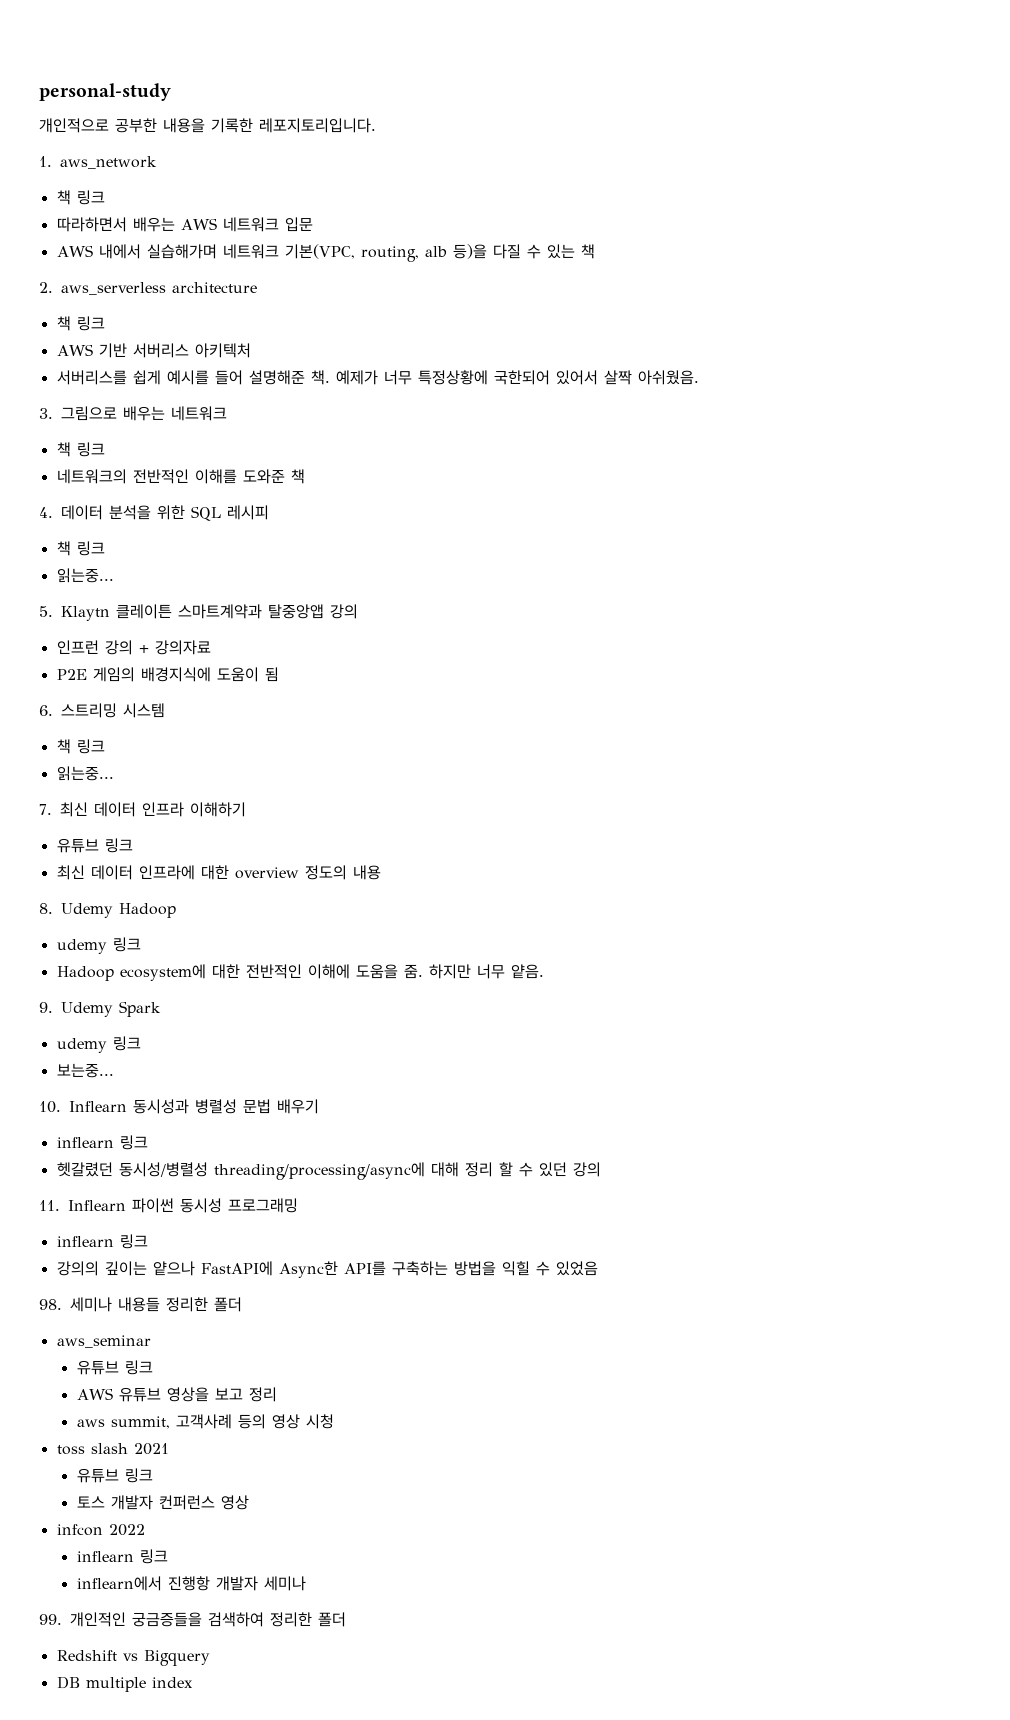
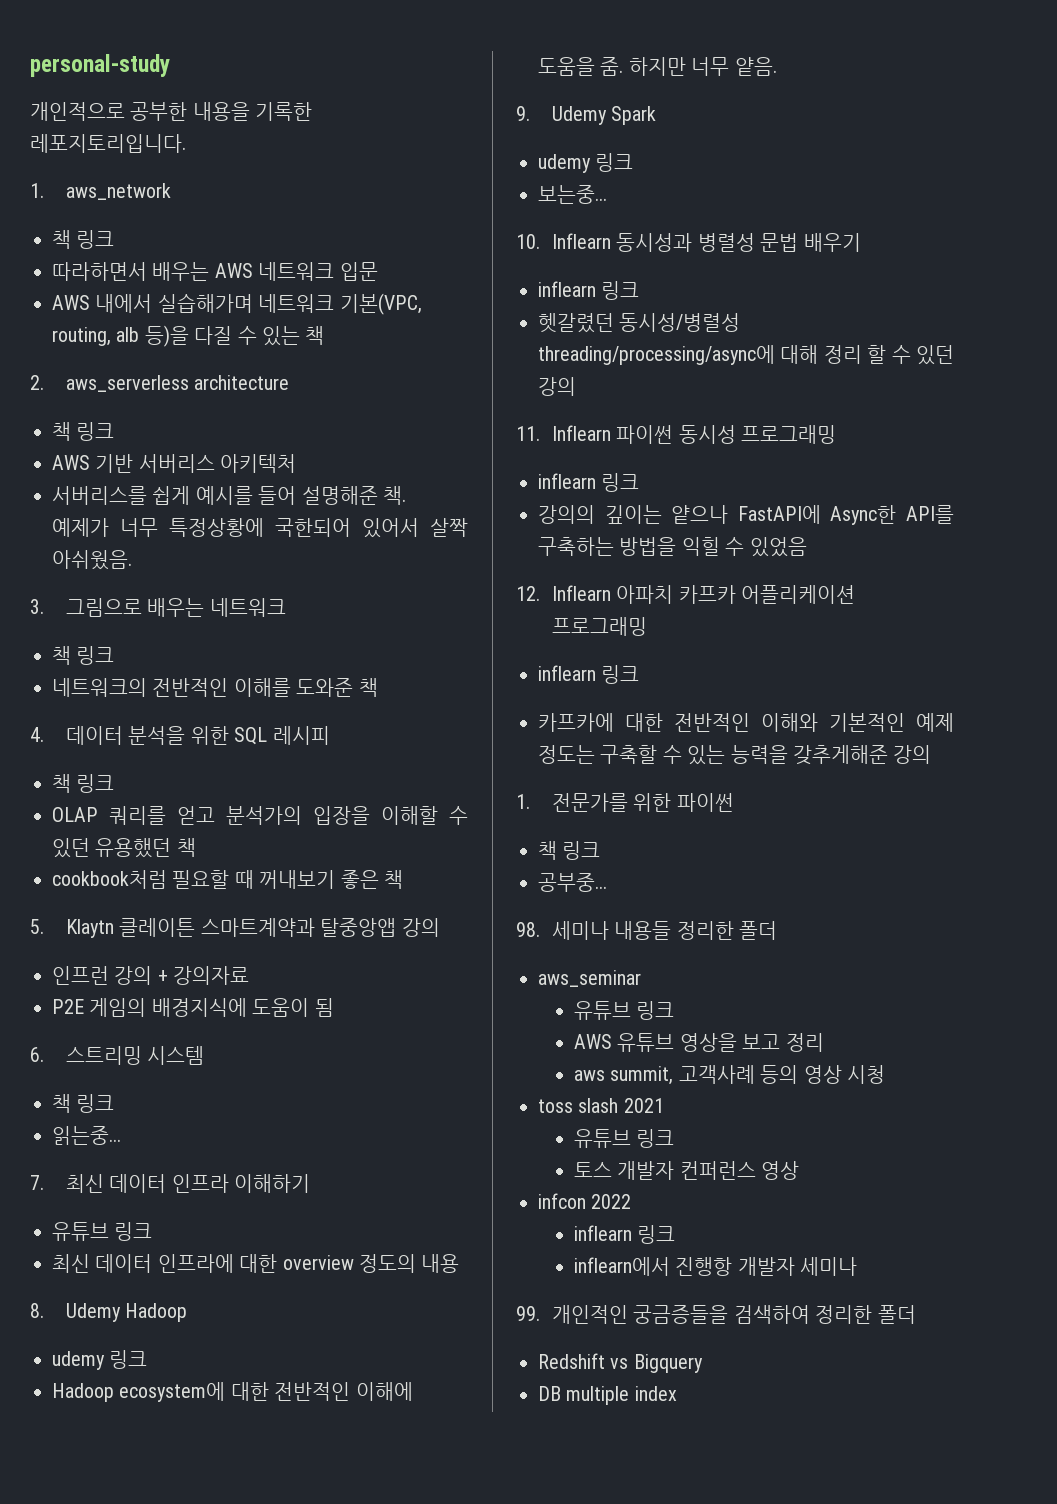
[56,568,114,583] 읽는중... -> [52,806,468,825] [52,838,196,858] [52,870,403,889] OLAP 쿼리를 얻고 분석가의 입장을 이해할 수 있던 유용했던 책 // cookbook처럼 필요할 때 꺼내보기 좋은 책
(598, 1268) none -> [516,585,856,604] [551,617,647,636] [538,665,640,684] [538,713,954,732] [538,745,932,765] [516,793,734,812] [538,841,601,860] [538,873,607,892] // 12. Inflearn 아파치 카프카 어플리케이션 프로그래밍 // inflearn 링크 // 카프카에 대한 전반적인 이해와 기본적인 예제 정도는 구축할 수 있는 능력을 갖추게해준 강의 // 1. 전문가를 위한 파이썬 // 책 링크 // 공부중...

